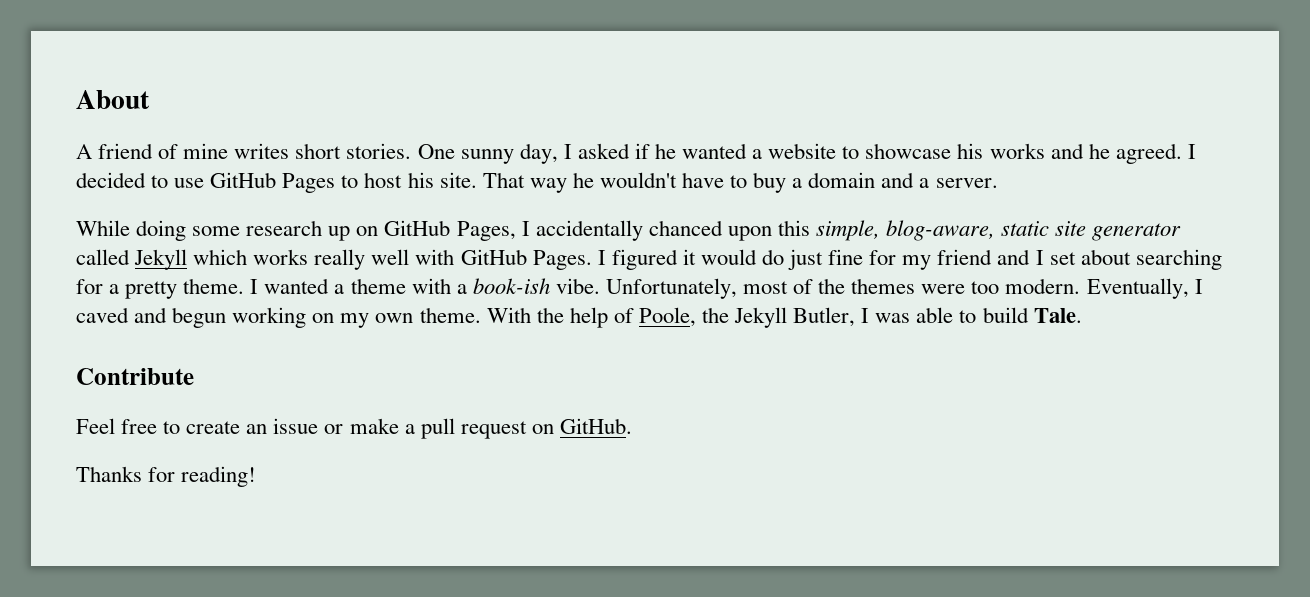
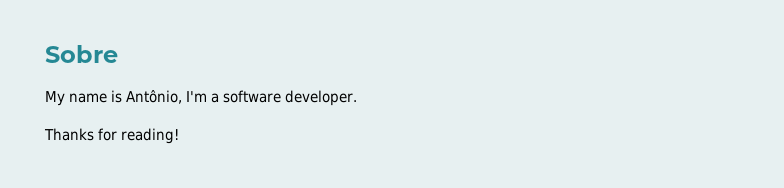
[76,90,150,109] [76,143,1196,164] [76,172,998,193] [76,220,1182,241] [76,249,1222,270] [76,278,1203,299] [76,307,1082,328] [76,368,194,385] [76,418,632,439] About // A friend of mine writes short stories. One sunny day, I asked if he wanted a website to showcase his works and he agreed. I decided to use GitHub Pages to host his site. That way he wouldn't have to buy a domain and a server. // While doing some research up on GitHub Pages, I accidentally chanced upon this simple, blog-aware, static site generator called Jekyll which works really well with GitHub Pages. I figured it would do just fine for my friend and I set about searching for a pretty theme. I wanted a theme with a book-ish vibe. Unfortunately, most of the themes were too modern. Eventually, I caved and begun working on my own theme. With the help of Poole, the Jekyll Butler, I was able to build Tale. // Contribute // Feel free to create an issue or make a pull request on GitHub. -> [45,45,118,63] [45,90,357,106] Sobre // My name is Antônio, I'm a software developer.

